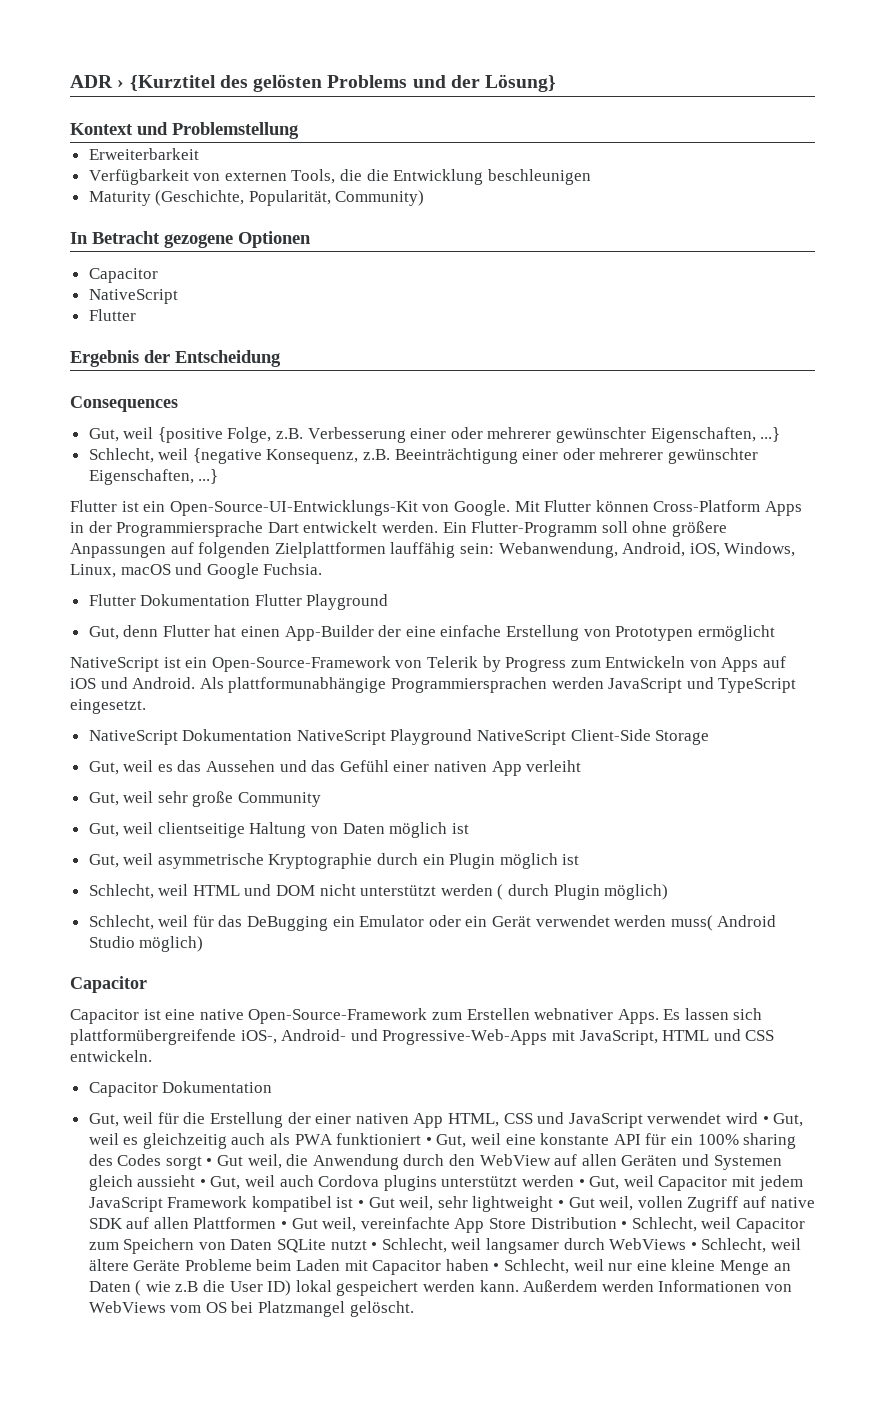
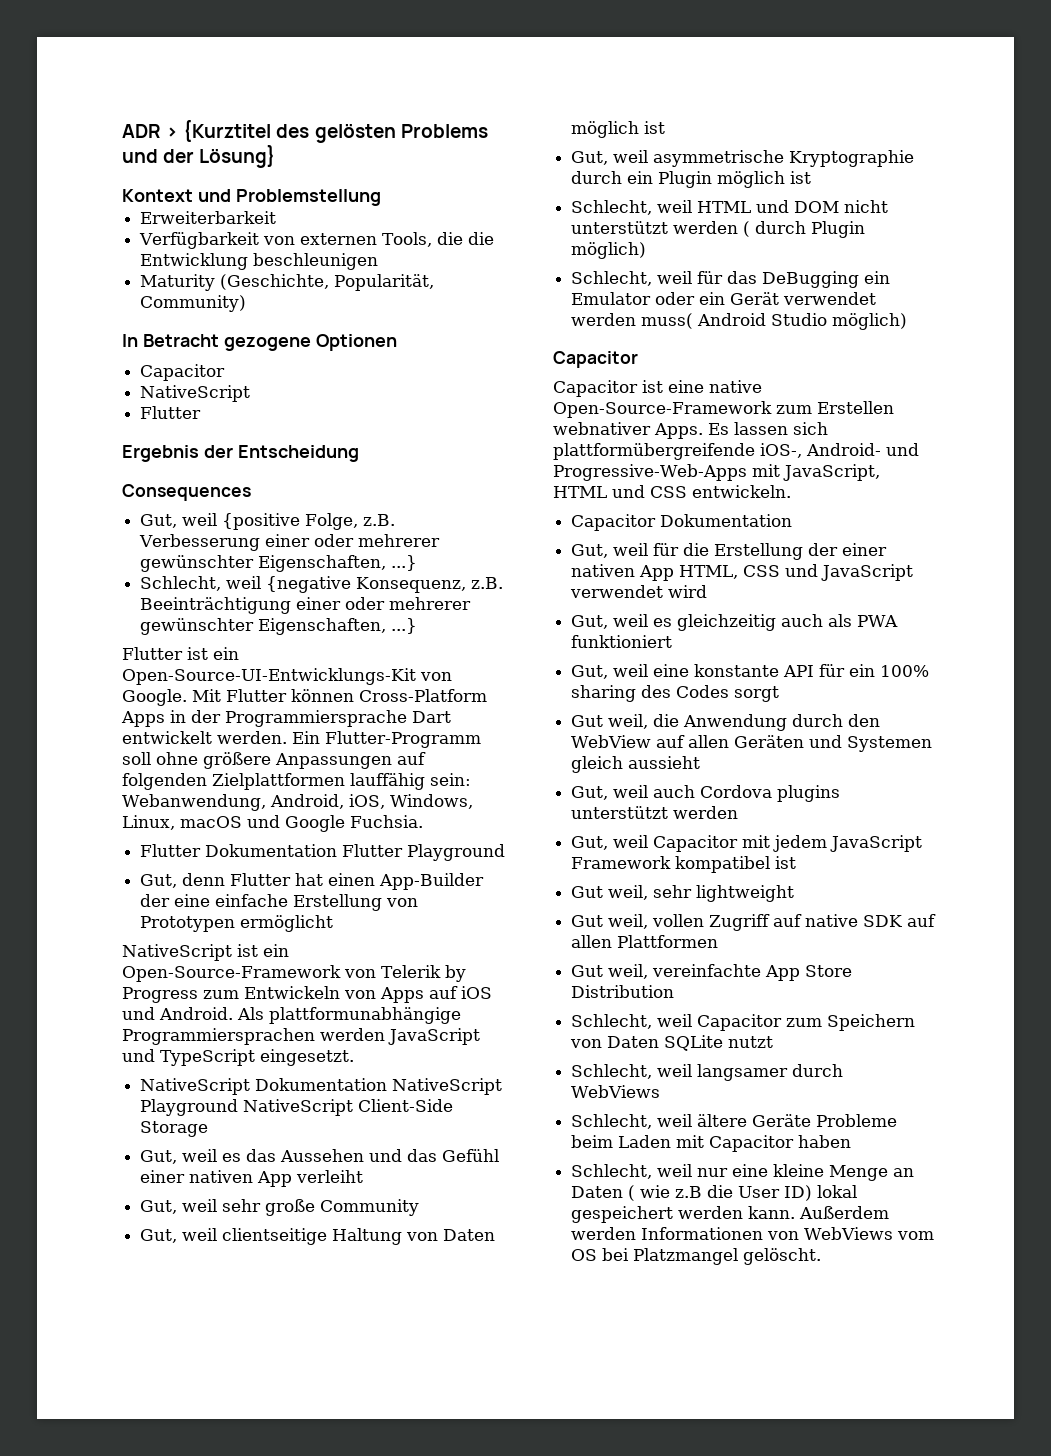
[762,1116,769,1124] • -> (708, 591) //
[425,1137,432,1145] • -> (673, 641) //
[206,1158,213,1166] • -> (780, 694) //
[199,1179,206,1187] • -> (701, 762) //
[578,1179,585,1187] • -> (739, 812) //
[358,1200,365,1208] • -> (797, 862) //
[558,1200,565,1208] • -> (795, 893) //
[281,1221,288,1229] • -> (719, 941) //
[621,1221,628,1229] • -> (675, 991) //
[371,1242,378,1250] • -> (774, 1042) //
[690,1242,697,1250] • -> (661, 1091) //
[493,1263,500,1271] • -> (852, 1141) //

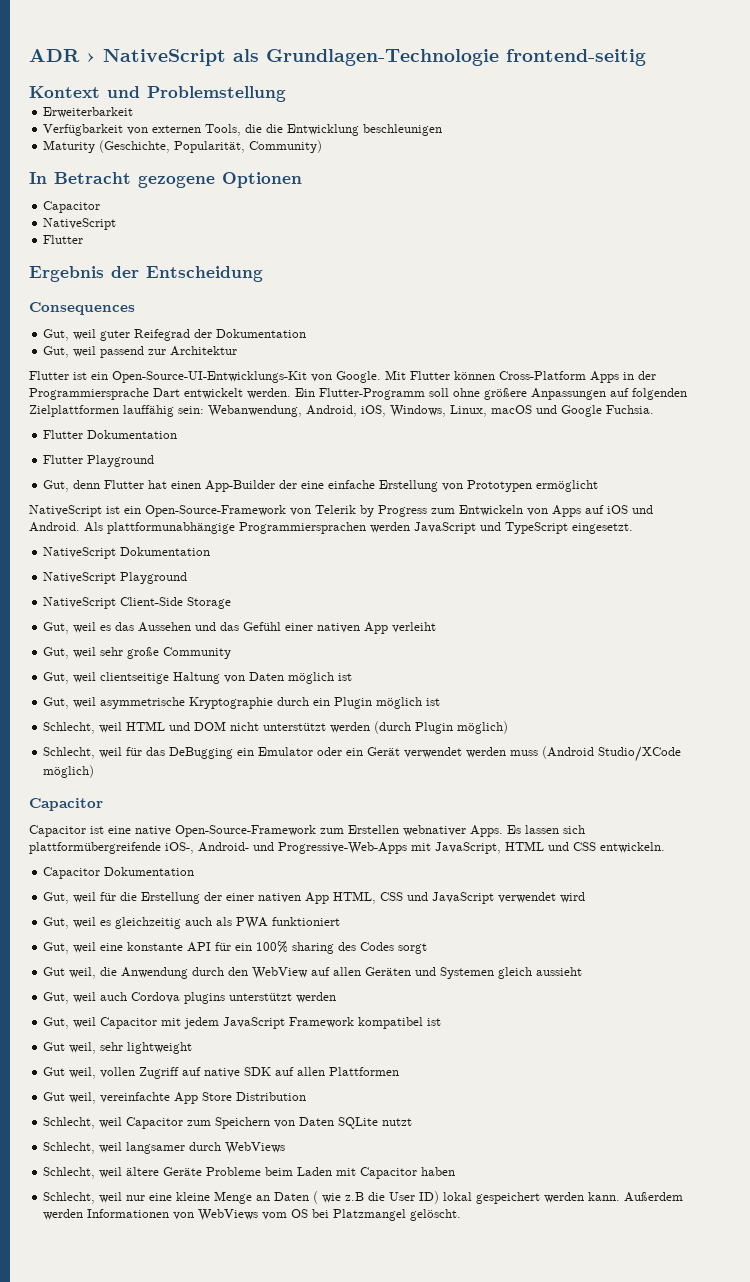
[183,120,488,143] [122,145,277,168] {Kurztitel des gelösten Problems und der Lösung} -> [103,49,646,66] NativeScript als Grundlagen-Technologie frontend-seitig
[222,513,396,530] [139,534,441,551] [140,555,418,572] [140,576,504,593] [140,597,472,614] [140,618,418,635] {positive Folge, z.B. Verbesserung einer oder mehrerer gewünschter Eigenschaften, ...} // Schlecht, weil {negative Konsequenz, z.B. Beeinträchtigung einer oder mehrerer gewünschter Eigenschaften, ...} -> [100,329,307,341] [43,346,238,358] guter Reifegrad der Dokumentation // Gut, weil passend zur Architektur
(338, 850) none -> (178, 434) //
(388, 1084) none -> (211, 551) //
(239, 1107) none -> (188, 578) //
[743,221,807,237] ( durch -> [374,721,412,734] (durch
[641,313,828,329] muss( Android Studio -> [510,746,682,762] muss (Android Studio/XCode

